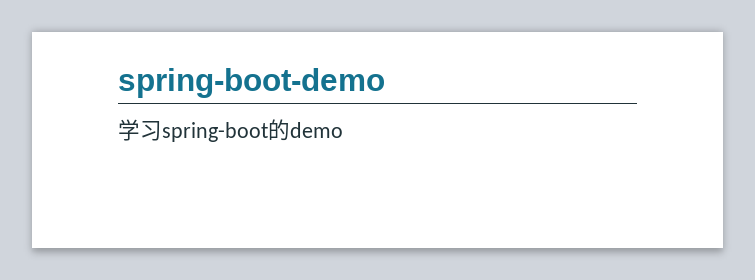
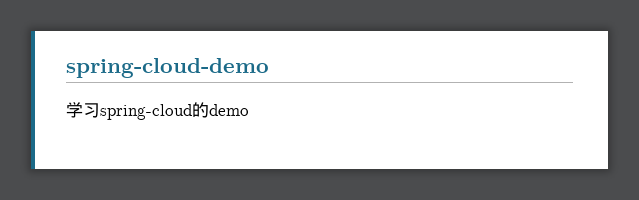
[118,68,385,98] spring-boot-demo -> [66,58,269,78] spring-cloud-demo
[162,122,268,142] spring-boot -> [100,104,192,120] spring-cloud

